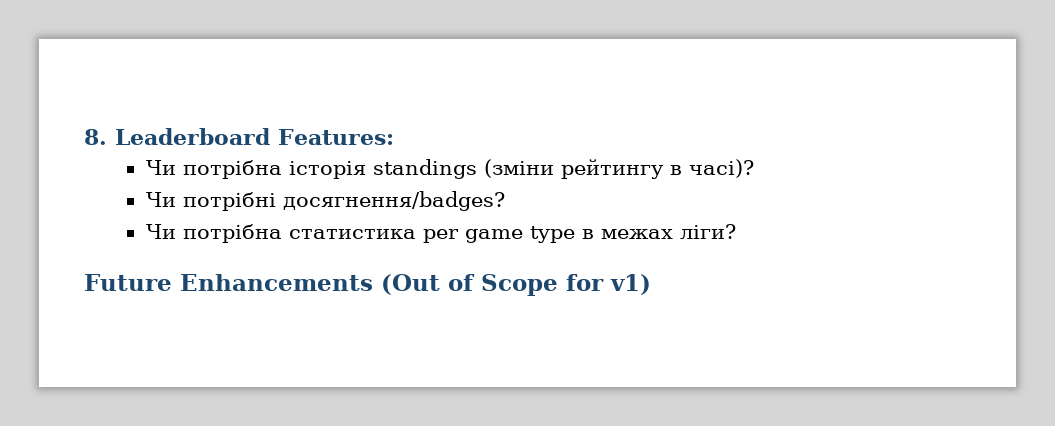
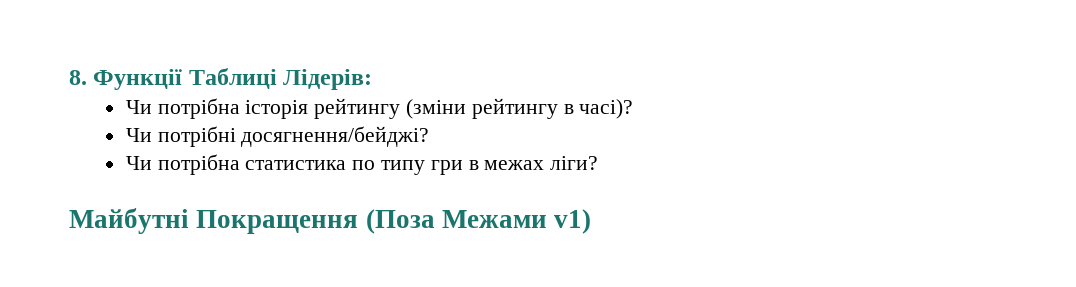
[115,128,394,145] Leaderboard Features: -> [93,68,373,90] Функції Таблиці Лідерів:
[372,159,477,179] standings -> [314,98,401,119] рейтингу
[282,191,505,211] досягнення/badges? -> [241,126,430,147] досягнення/бейджі?
[422,226,575,243] per game type -> [352,160,463,175] по типу гри
[84,274,604,296] Future Enhancements (Out of Scope for -> [69,208,547,234] Майбутні Покращення (Поза Межами

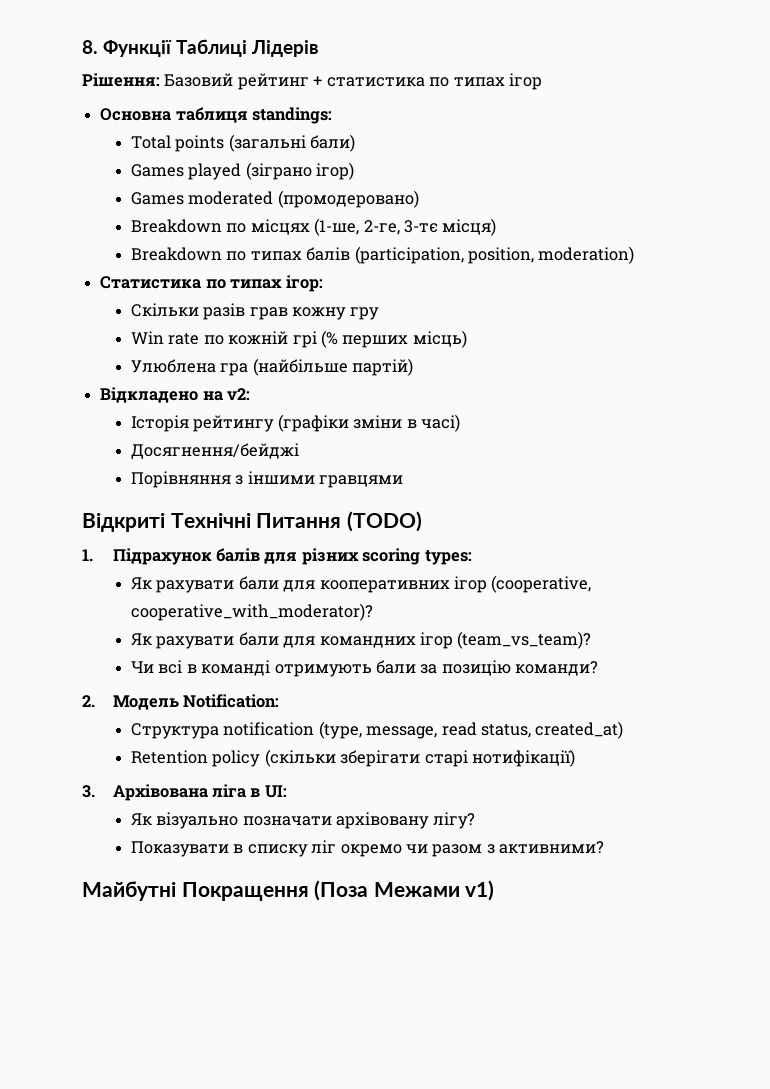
[283,69,373,90] [125,98,634,119] [125,126,430,147] [125,154,599,175] Лідерів: // Чи потрібна історія рейтингу (зміни рейтингу в часі)? // Чи потрібні досягнення/бейджі? // Чи потрібна статистика по типу гри в межах ліги? -> [251,40,319,57] [82,73,543,90] [100,107,333,124] [130,134,356,152] [130,162,355,180] [130,190,419,208] [130,218,497,236] [130,246,635,264] [100,275,323,292] [130,303,379,320] [130,330,467,348] [130,358,414,376] [100,387,251,403] [130,414,460,432] [130,443,299,459] [130,471,404,488] [82,511,422,532] [82,548,472,565] [130,575,592,593] [130,603,373,621] [130,631,592,649] [130,660,599,677] [82,694,279,710] [130,721,624,739] [130,749,575,767] [82,784,287,801] [130,812,475,829] [130,840,605,857] Лідерів // Рішення: Базовий рейтинг + статистика по типах ігор // Основна таблиця standings: // Total points (загальні бали) // Games played (зіграно ігор) // Games moderated (промодеровано) // Breakdown по місцях (1-ше, 2-ге, 3-тє місця) // Breakdown по типах балів (participation, position, moderation) // Статистика по типах ігор: // Скільки разів грав кожну гру // Win rate по кожній грі (% перших місць) // Улюблена гра (найбільше партій) // Відкладено на v2: // Історія рейтингу (графіки зміни в часі) // Досягнення/бейджі // Порівняння з іншими гравцями // Відкриті Технічні Питання (TODO) // 1. Підрахунок балів для різних scoring types: // Як рахувати бали для кооперативних ігор (cooperative, cooperative_with_moderator)? // Як рахувати бали для командних ігор (team_vs_team)? // Чи всі в команді отримують бали за позицію команди? // 2. Модель Notification: // Структура notification (type, message, read status, created_at) // Retention policy (скільки зберігати старі нотифікації) // 3. Архівована ліга в UI: // Як візуально позначати архівовану лігу? // Показувати в списку ліг окремо чи разом з активними?

